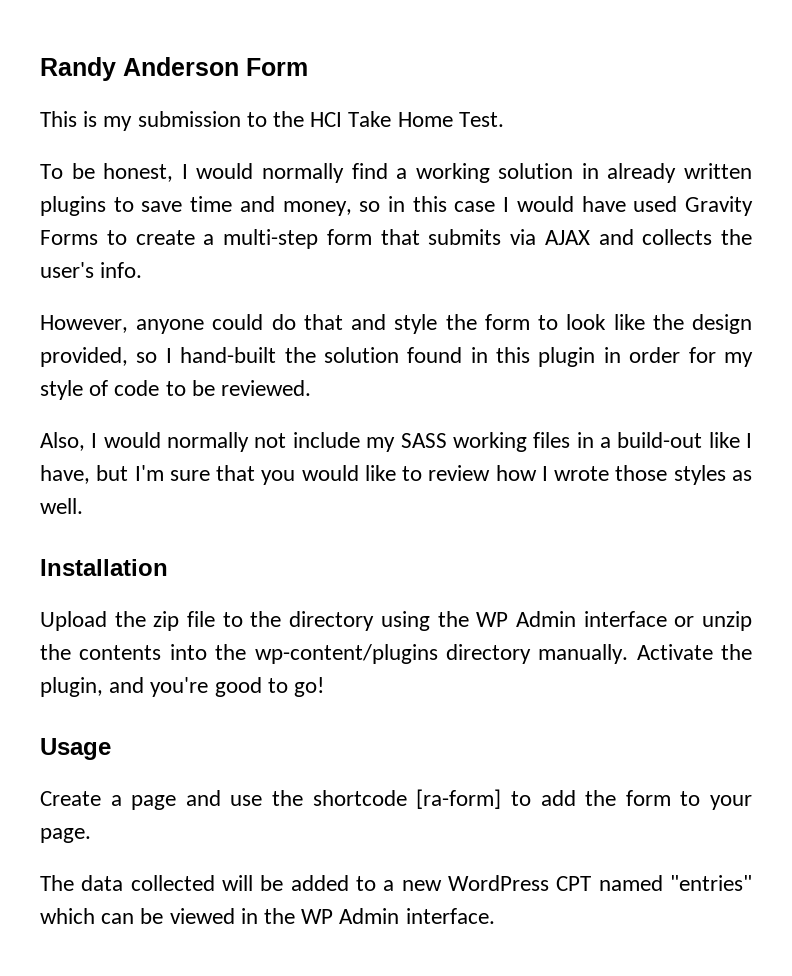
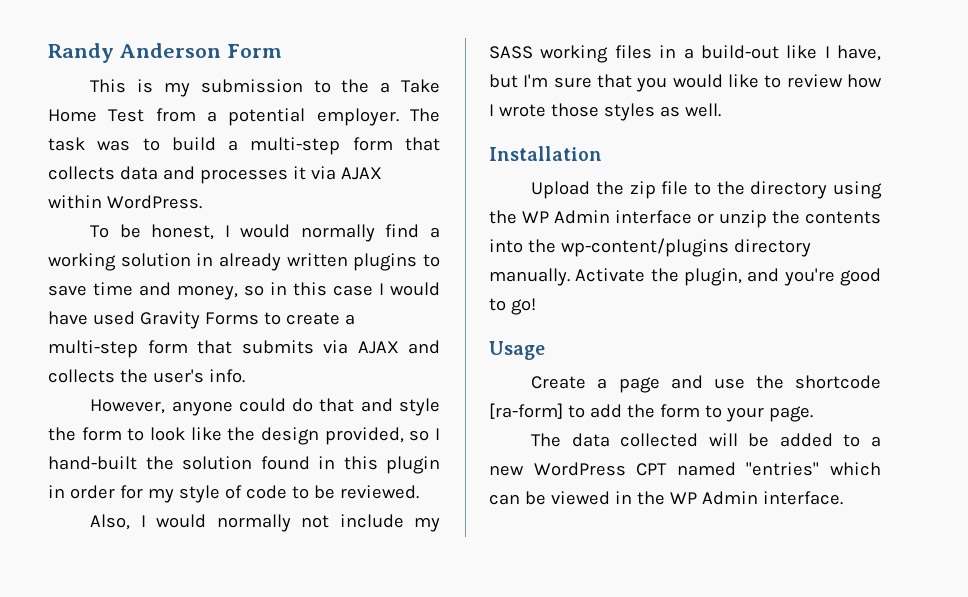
[310,112,343,127] HCI -> [380,82,391,93] a
[458,112,504,127] Test. -> [108,108,440,126] [48,137,440,155] [48,166,382,184] [48,195,202,209] Test from a potential employer. The task was to build a multi-step form that collects data and processes it via AJAX within WordPress.

